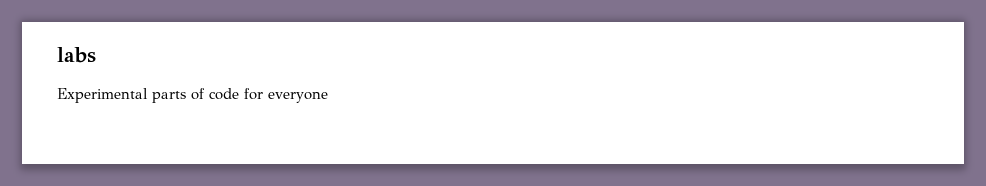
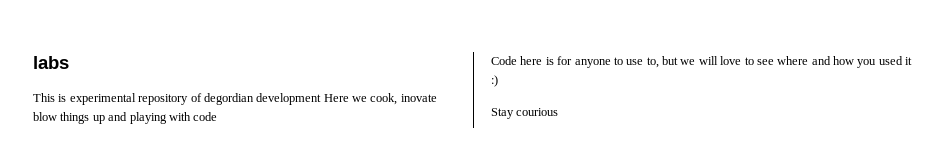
[57,88,328,103] Experimental parts of code for everyone -> [33,93,437,105] [33,112,218,124] [491,56,913,68] [491,75,498,87] [491,108,559,119] This is experimental repository of degordian development Here we cook, inovate blow things up and playing with code // Code here is for anyone to use to, but we will love to see where and how you used it :) // Stay courious

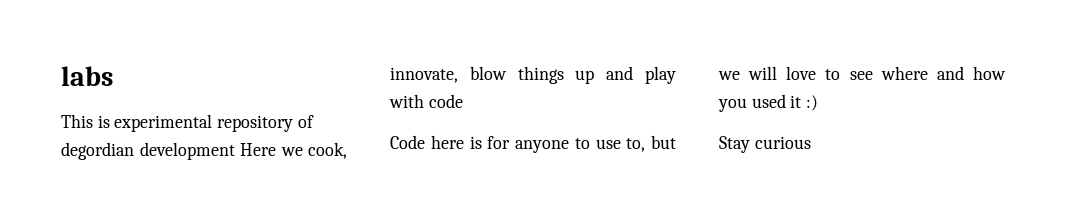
[400,94,437,102] inovate -> [390,67,458,83] innovate,
[129,112,167,124] playing -> [645,66,676,84] play
[516,108,559,116] courious -> [754,136,811,149] curious

